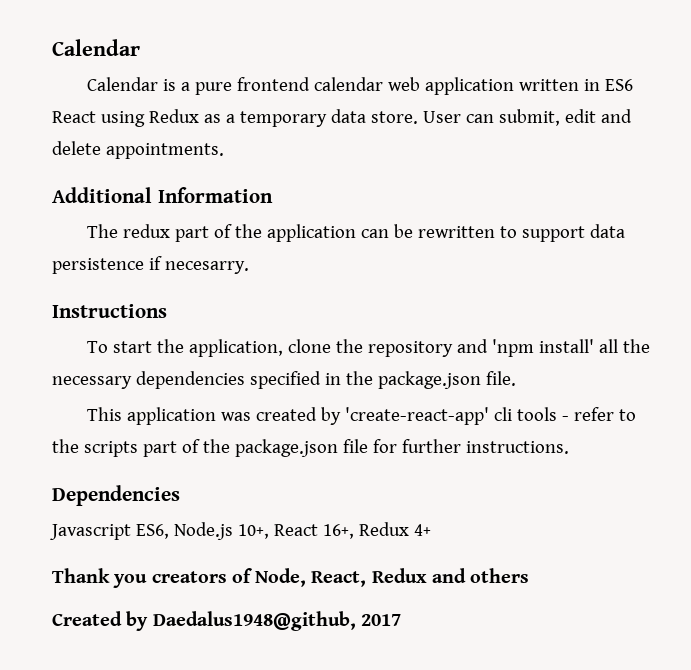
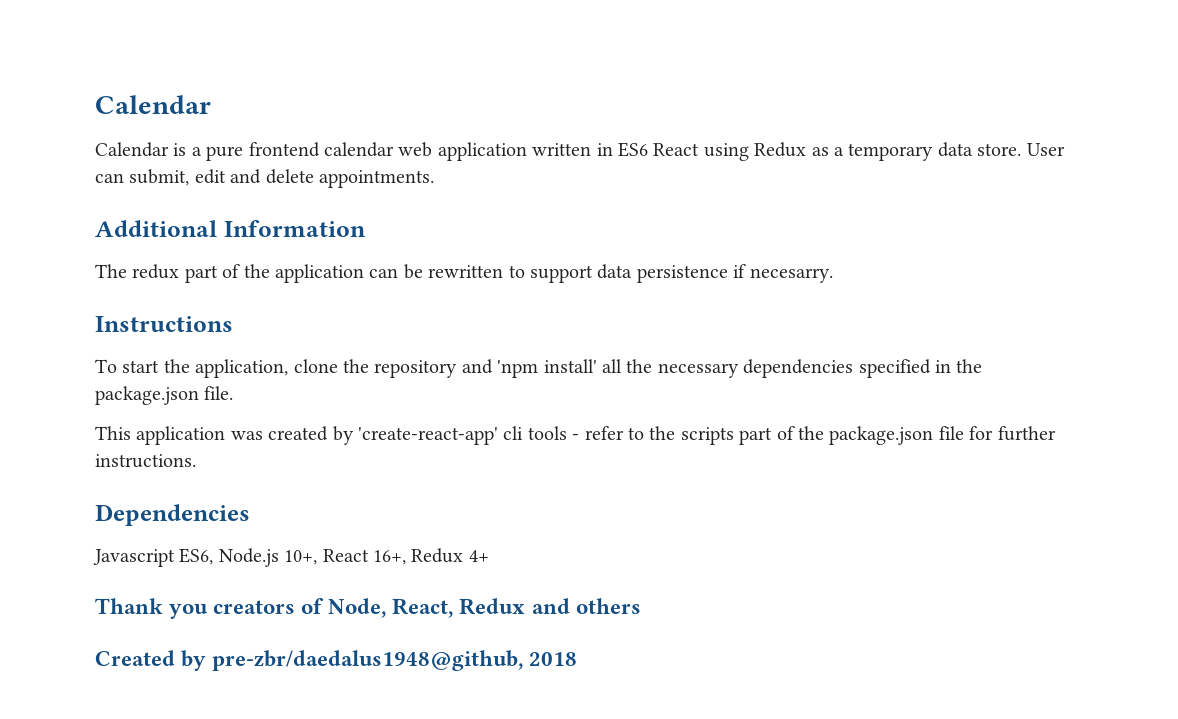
[152,611,401,631] Daedalus1948@github, 2017 -> [212,650,578,671] pre-zbr/daedalus1948@github, 2018

